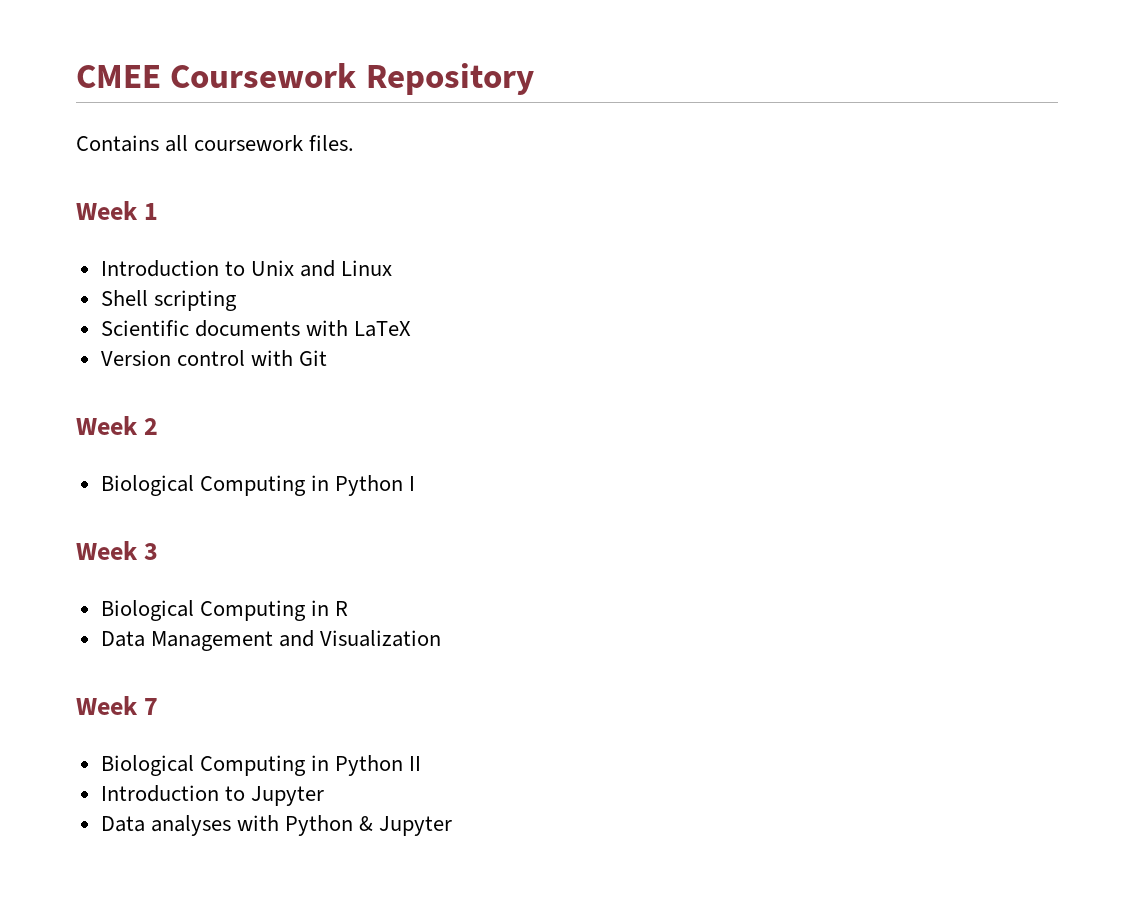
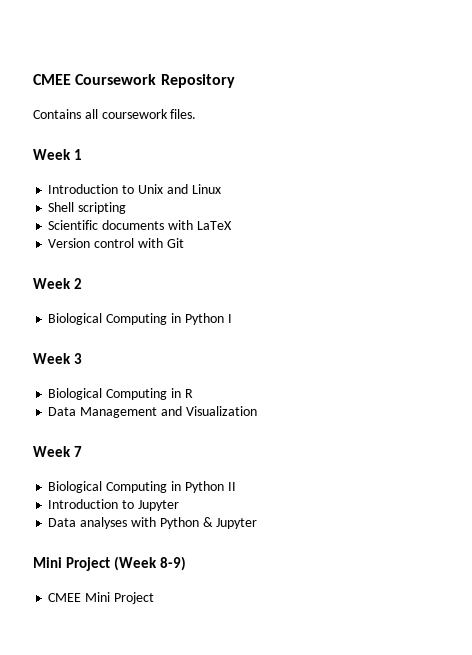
(453, 826) none -> [33,556,186,571] [48,592,154,604] // Mini Project (Week 8-9) // CMEE Mini Project

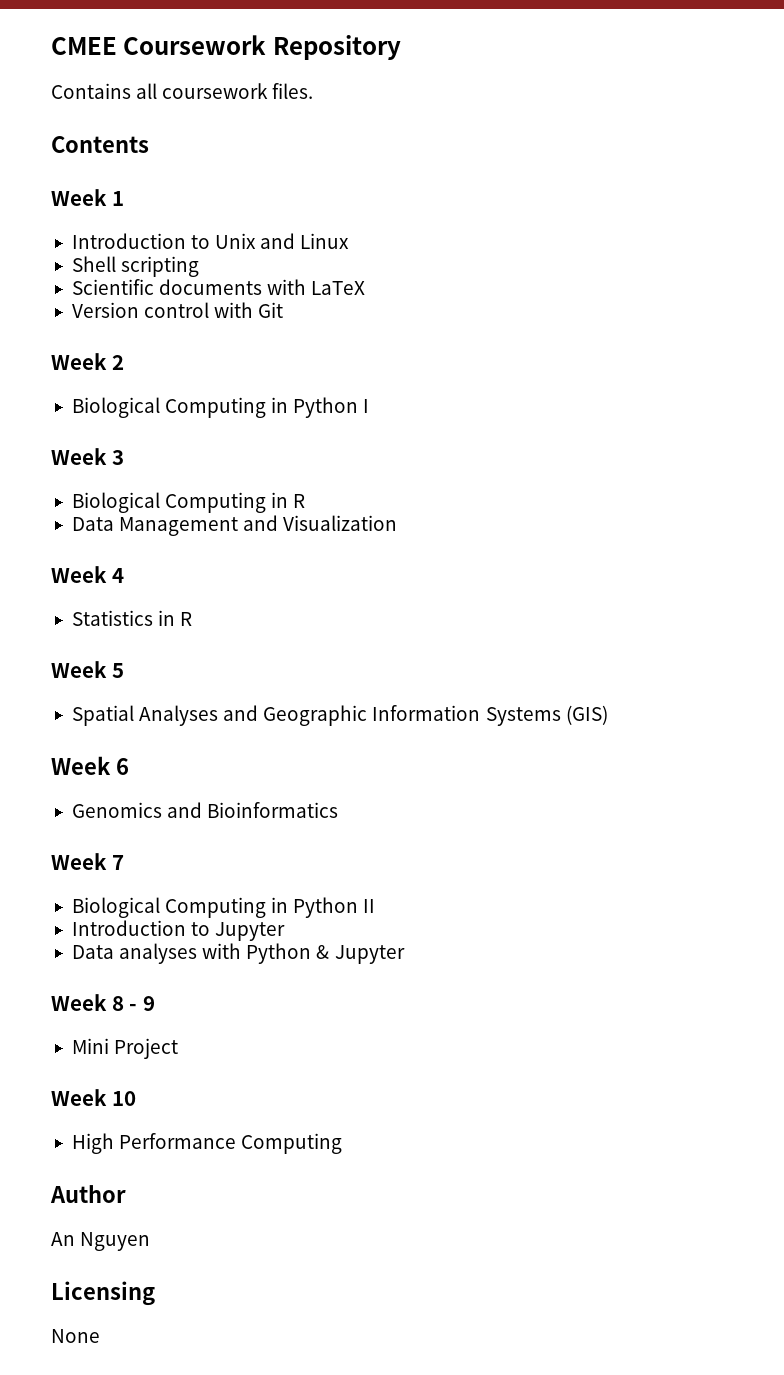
(197, 114) none -> [51,136,149,153] // Contents
(257, 411) none -> [51,566,124,583] [71,610,193,626] [51,661,124,678] [71,705,608,726] [51,756,129,775] [71,802,339,818] // Week 4 // Statistics in R // Week 5 // Spatial Analyses and Geographic Information Systems (GIS) // Week 6 // Genomics and Bioinformatics
[33,556,186,571] [48,592,154,604] Mini Project (Week 8-9) // CMEE Mini Project -> [51,994,155,1011] [71,1038,179,1059] [51,1089,136,1106] [71,1133,343,1154] [50,1185,126,1203] [51,1232,151,1251] [51,1281,155,1306] [51,1329,100,1343] Week 8 - 9 // Mini Project // Week 10 // High Performance Computing // Author // An Nguyen // Licensing // None

